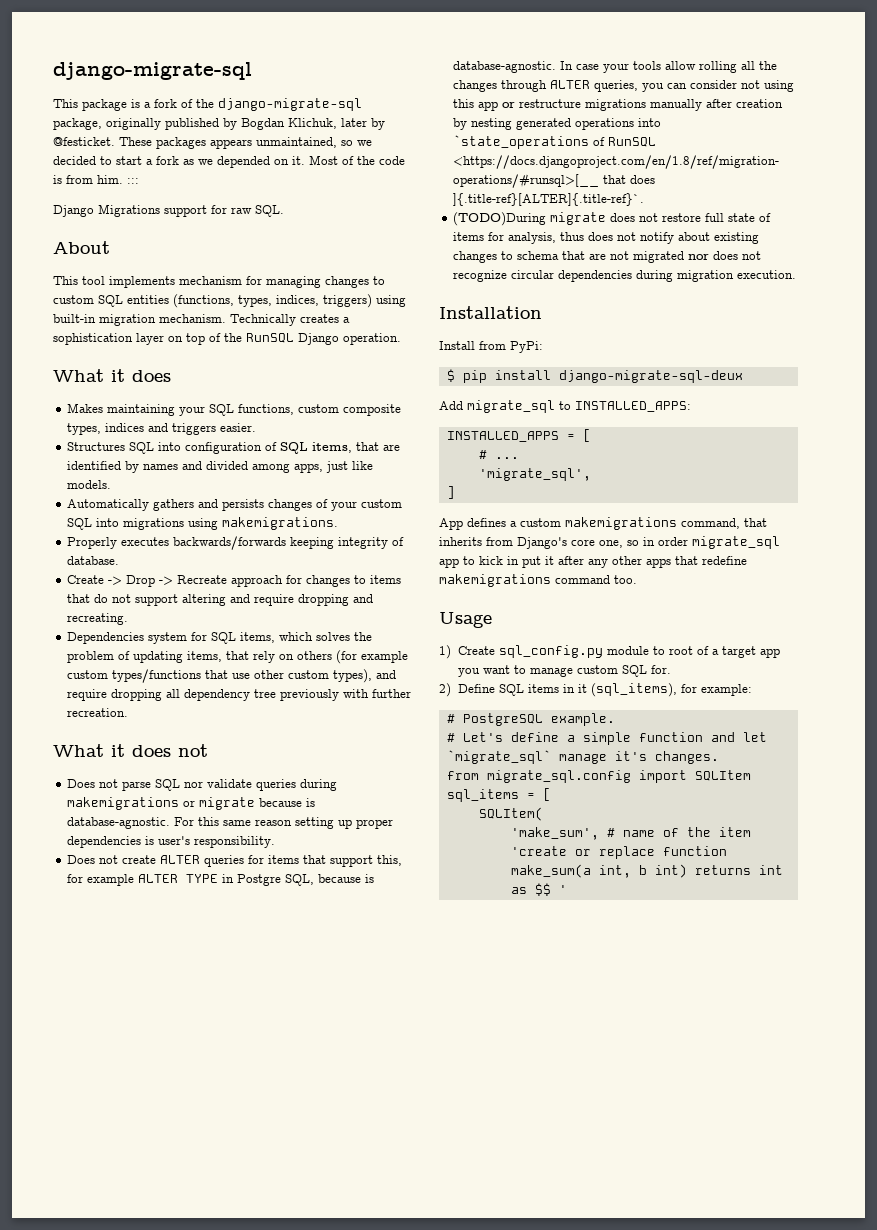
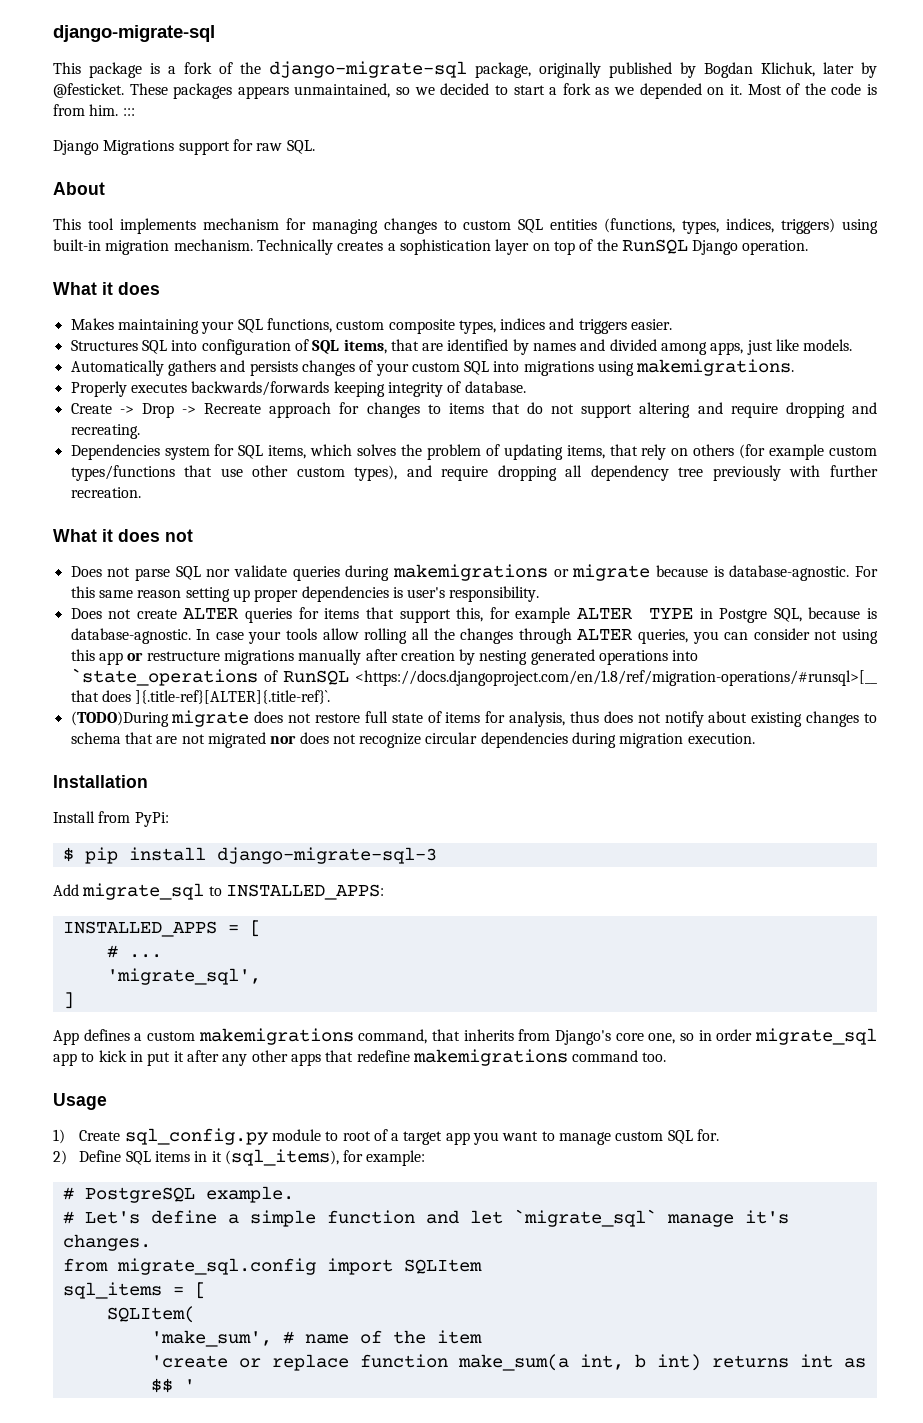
[558,370,743,383] django-migrate-sql-deux -> [216,847,437,864] django-migrate-sql-3

